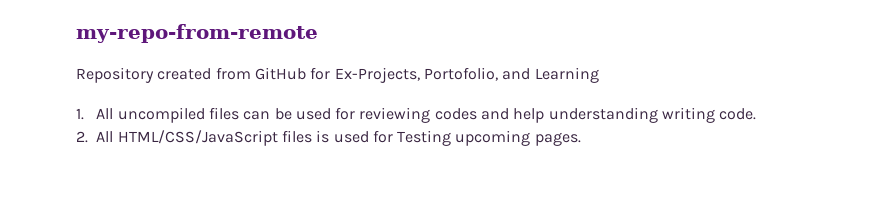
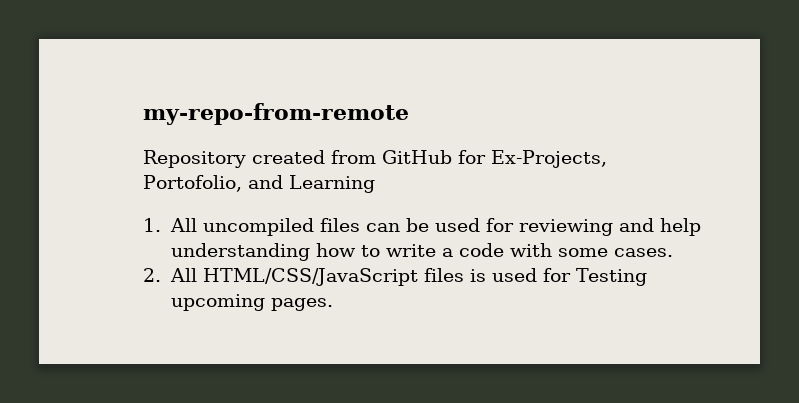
[434,108,477,120] codes -> (613, 227) none
[662,107,757,123] writing code. -> [315,243,673,257] how to write a code with some cases.

